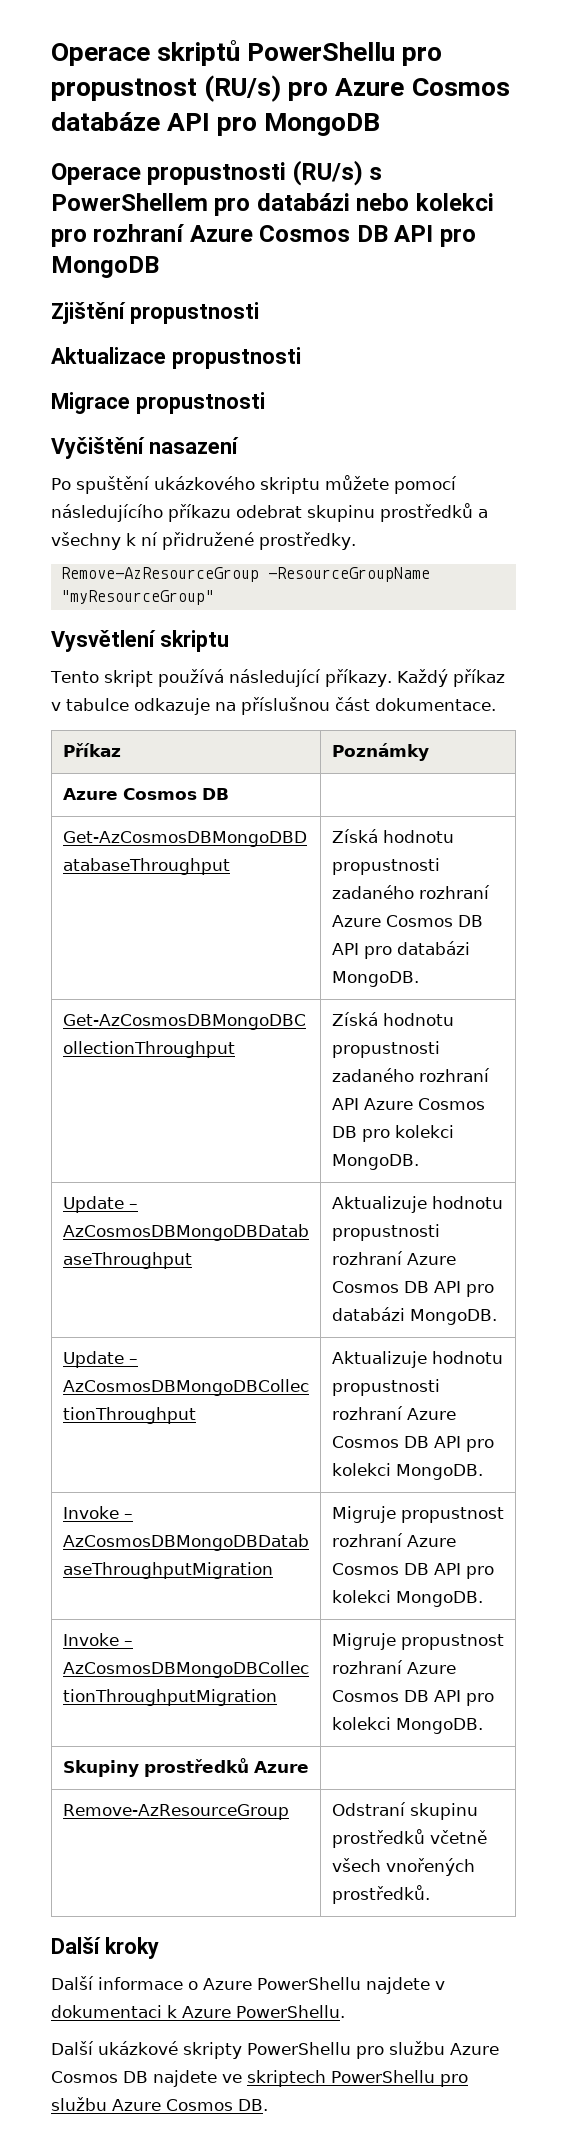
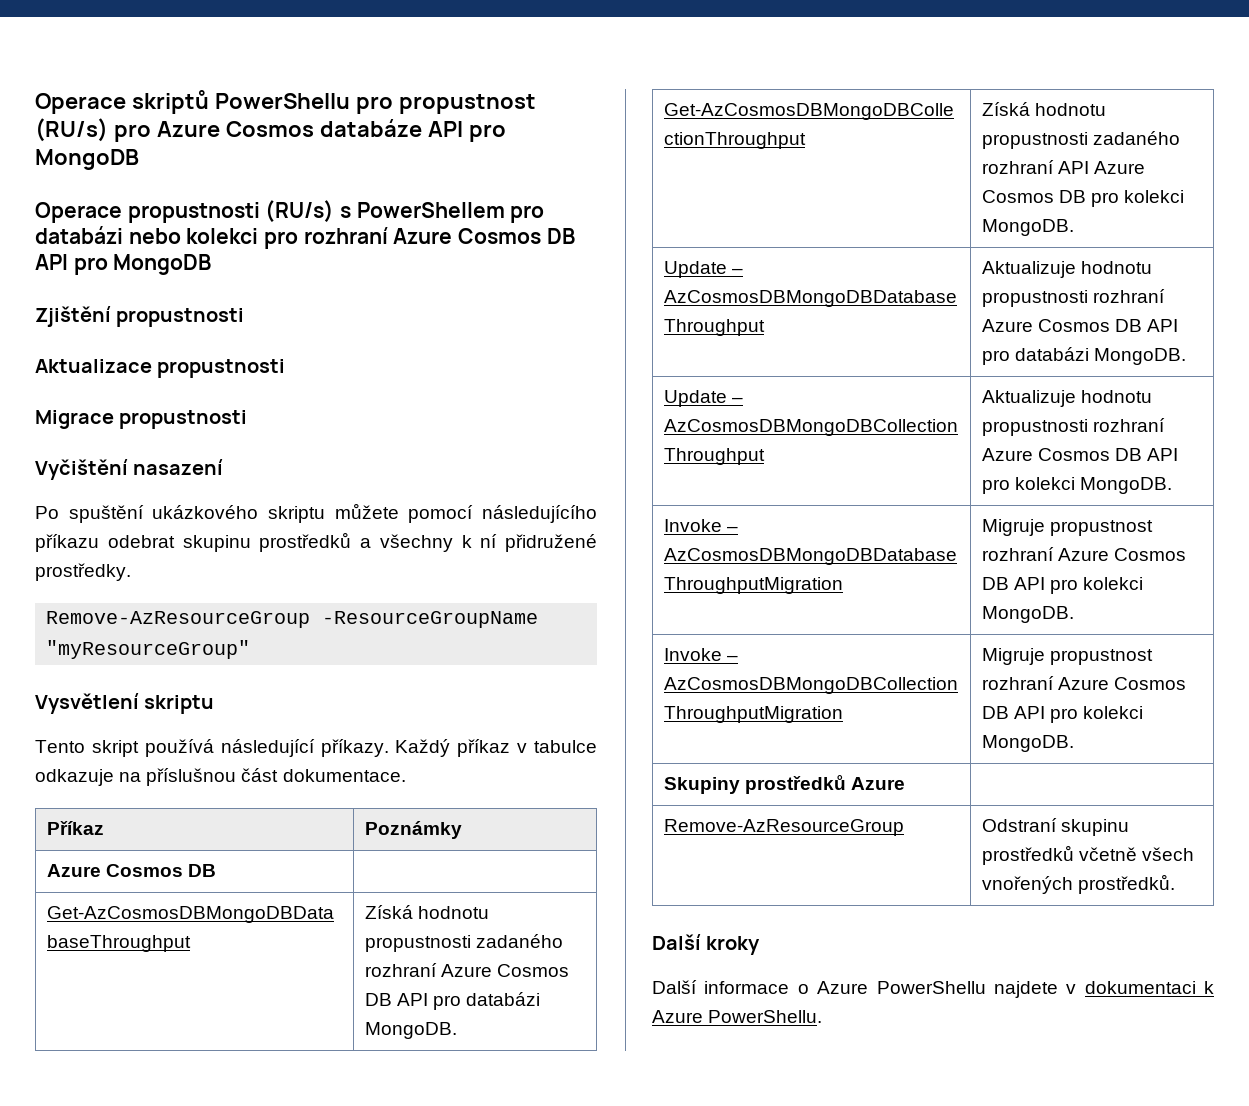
[51,2041,499,2059] [51,2070,468,2087] [51,2097,268,2111] // Další ukázkové skripty PowerShellu pro službu Azure Cosmos DB najdete ve skriptech PowerShellu pro službu Azure Cosmos DB. -> (823, 1016) none

